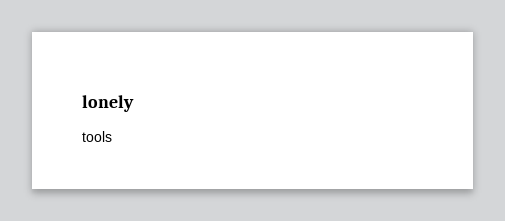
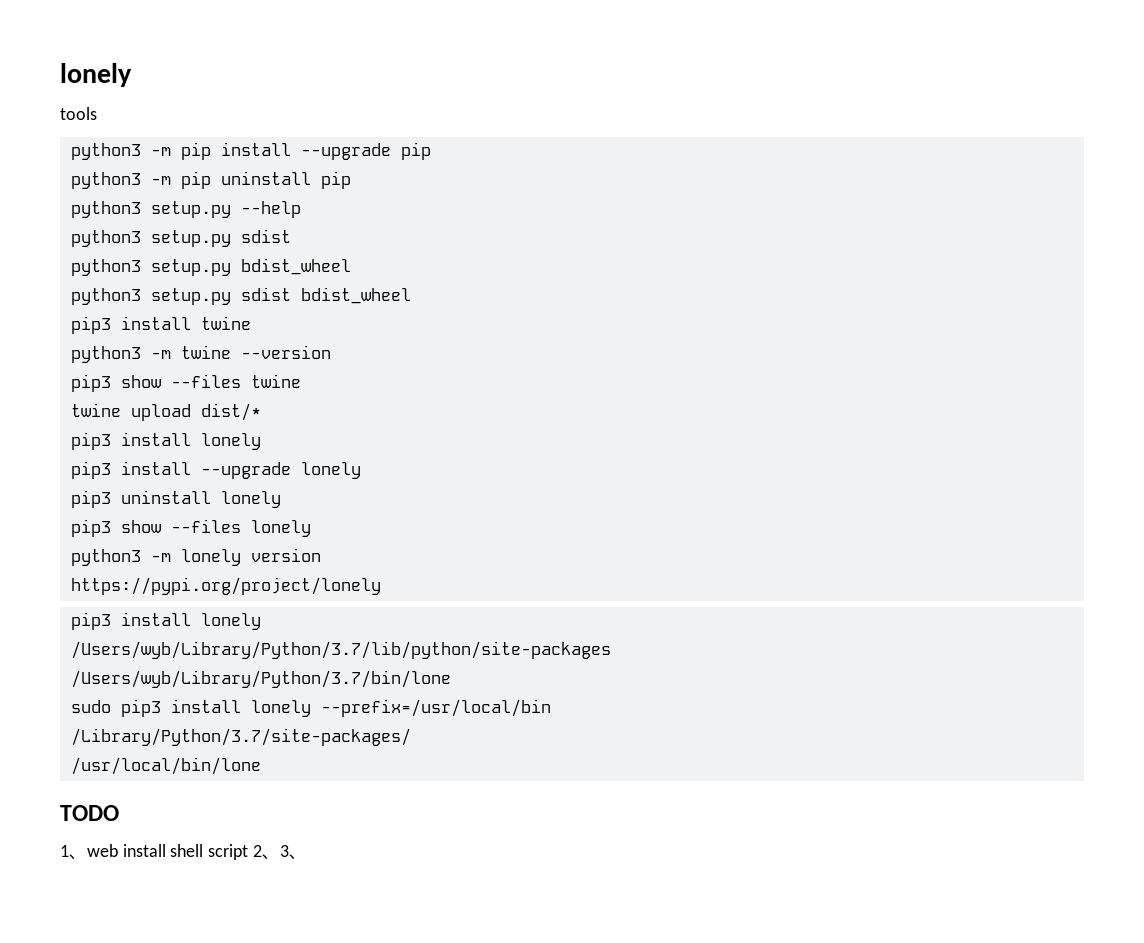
(112, 136) none -> [70,142,431,160] [70,171,351,189] [70,201,301,218] [70,229,291,247] [70,258,351,276] [70,287,411,305] [70,316,251,334] [70,345,331,363] [70,374,301,392] [70,403,261,421] [70,432,261,450] [70,461,361,479] [70,490,281,508] [70,519,311,537] [70,548,321,566] [70,577,381,595] [70,612,261,630] [70,641,611,659] [70,670,451,688] [70,699,551,717] [70,728,411,746] [70,757,261,775] [60,805,119,821] [60,844,307,860] // python3 -m pip install --upgrade pip // python3 -m pip uninstall pip // python3 setup.py --help // python3 setup.py sdist // python3 setup.py bdist_wheel // python3 setup.py sdist bdist_wheel // pip3 install twine // python3 -m twine --version // pip3 show --files twine // twine upload dist/* // pip3 install lonely // pip3 install --upgrade lonely // pip3 uninstall lonely // pip3 show --files lonely // python3 -m lonely version // https://pypi.org/project/lonely // pip3 install lonely // /Users/wyb/Library/Python/3.7/lib/python/site-packages // /Users/wyb/Library/Python/3.7/bin/lone // sudo pip3 install lonely --prefix=/usr/local/bin // /Library/Python/3.7/site-packages/ // /usr/local/bin/lone // TODO // 1、web install shell script 2、3、

